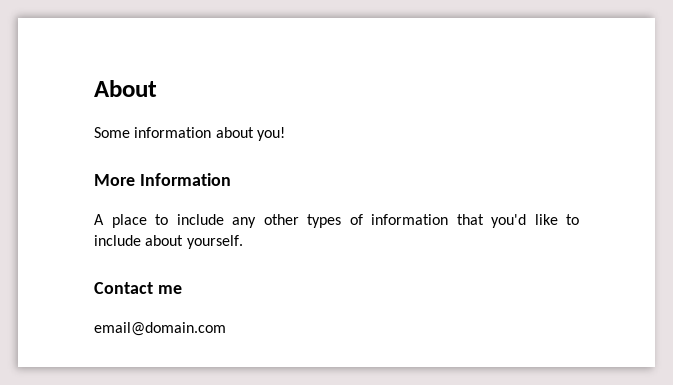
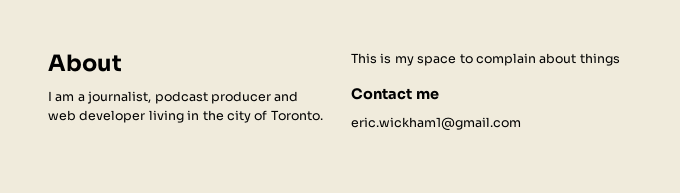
[94,127,285,141] [94,173,231,186] [94,214,579,228] [94,235,243,249] Some information about you! // More Information // A place to include any other types of information that you'd like to include about yourself. -> [48,91,299,104] [48,110,323,123] [351,53,620,66] I am a journalist, podcast producer and web developer living in the city of Toronto. This is my space to complain about things
[94,322,226,336] email@domain.com -> [351,117,521,131] eric.wickham1@gmail.com

